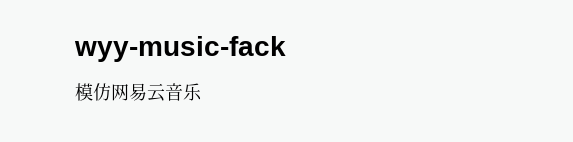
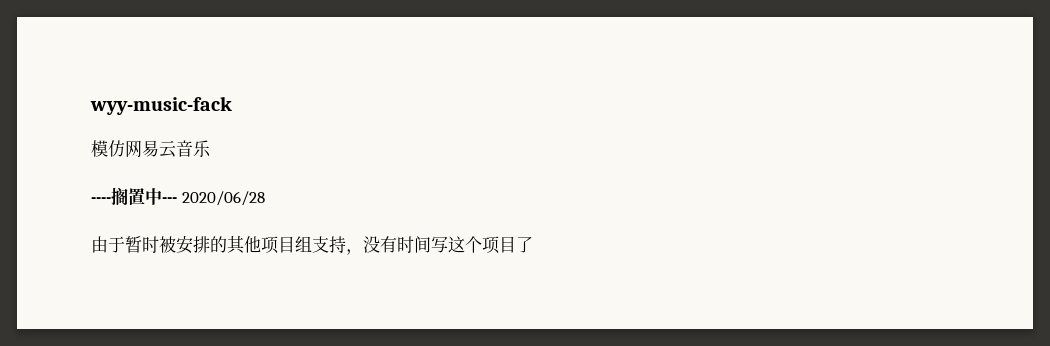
(202, 92) none -> [91,187,265,206] [91,235,533,255] // ----搁置中--- 2020/06/28 // 由于暂时被安排的其他项目组支持，没有时间写这个项目了

